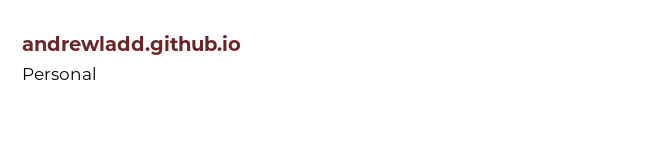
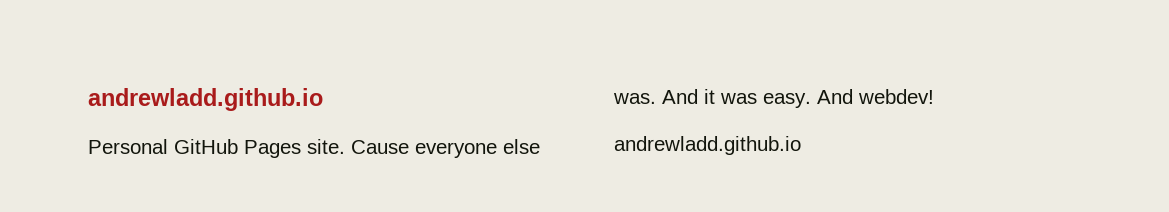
(97, 73) none -> [174,139,540,158] [613,89,934,108] [614,136,801,155] GitHub Pages site. Cause everyone else was. And it was easy. And webdev! // andrewladd.github.io

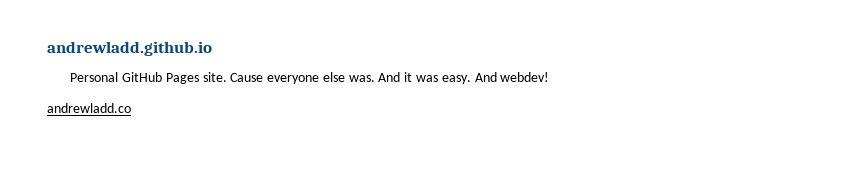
[614,136,801,155] andrewladd.github.io -> [47,103,131,113] andrewladd.co

